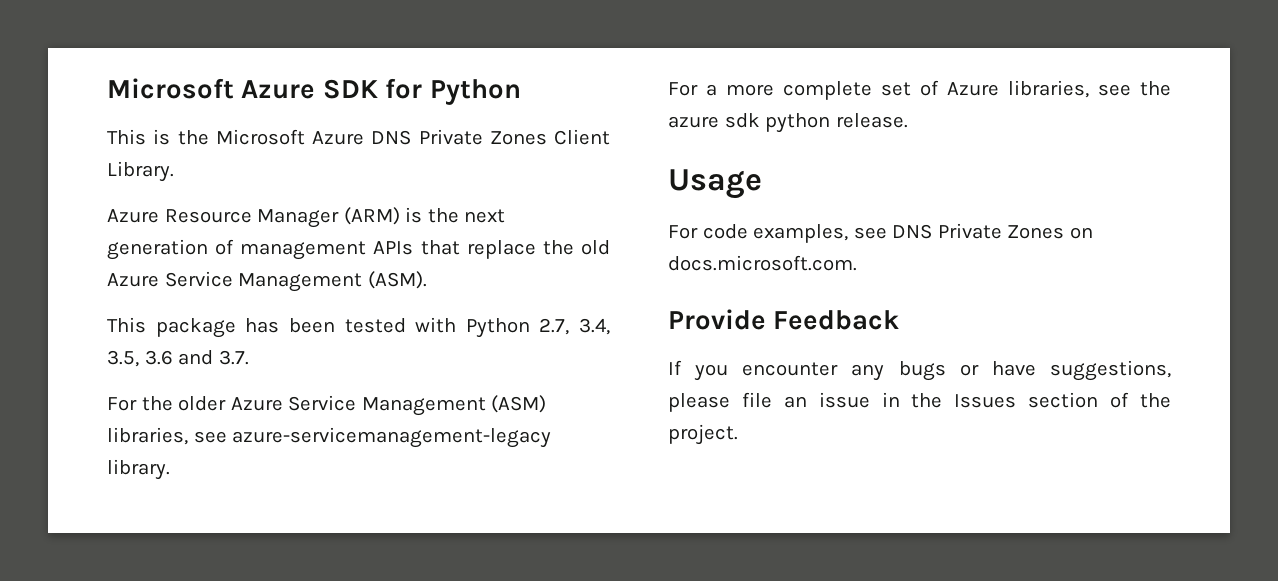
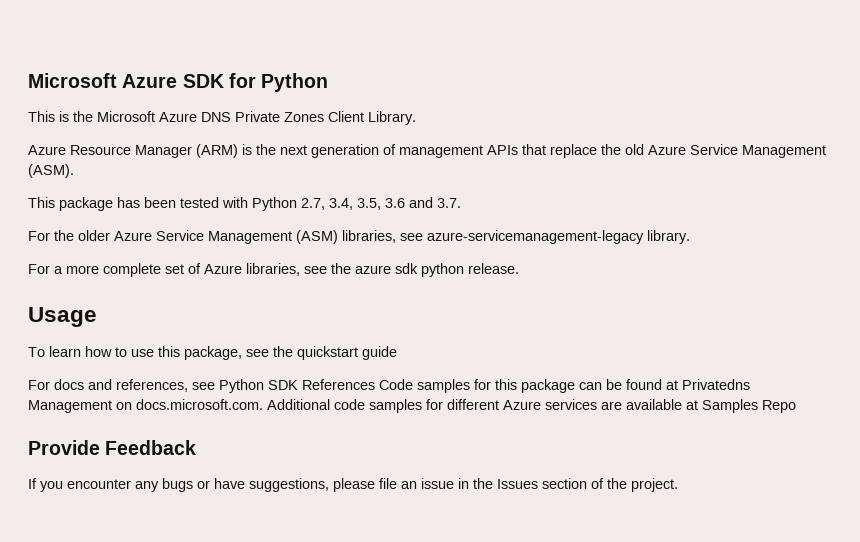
[668,223,1093,243] [668,255,857,271] For code examples, see DNS Private Zones on docs.microsoft.com. -> [28,346,397,360] [28,379,750,393] [28,399,796,413] To learn how to use this package, see the quickstart guide // For docs and references, see Python SDK References Code samples for this package can be found at Privatedns Management on docs.microsoft.com. Additional code samples for different Azure services are available at Samples Repo

